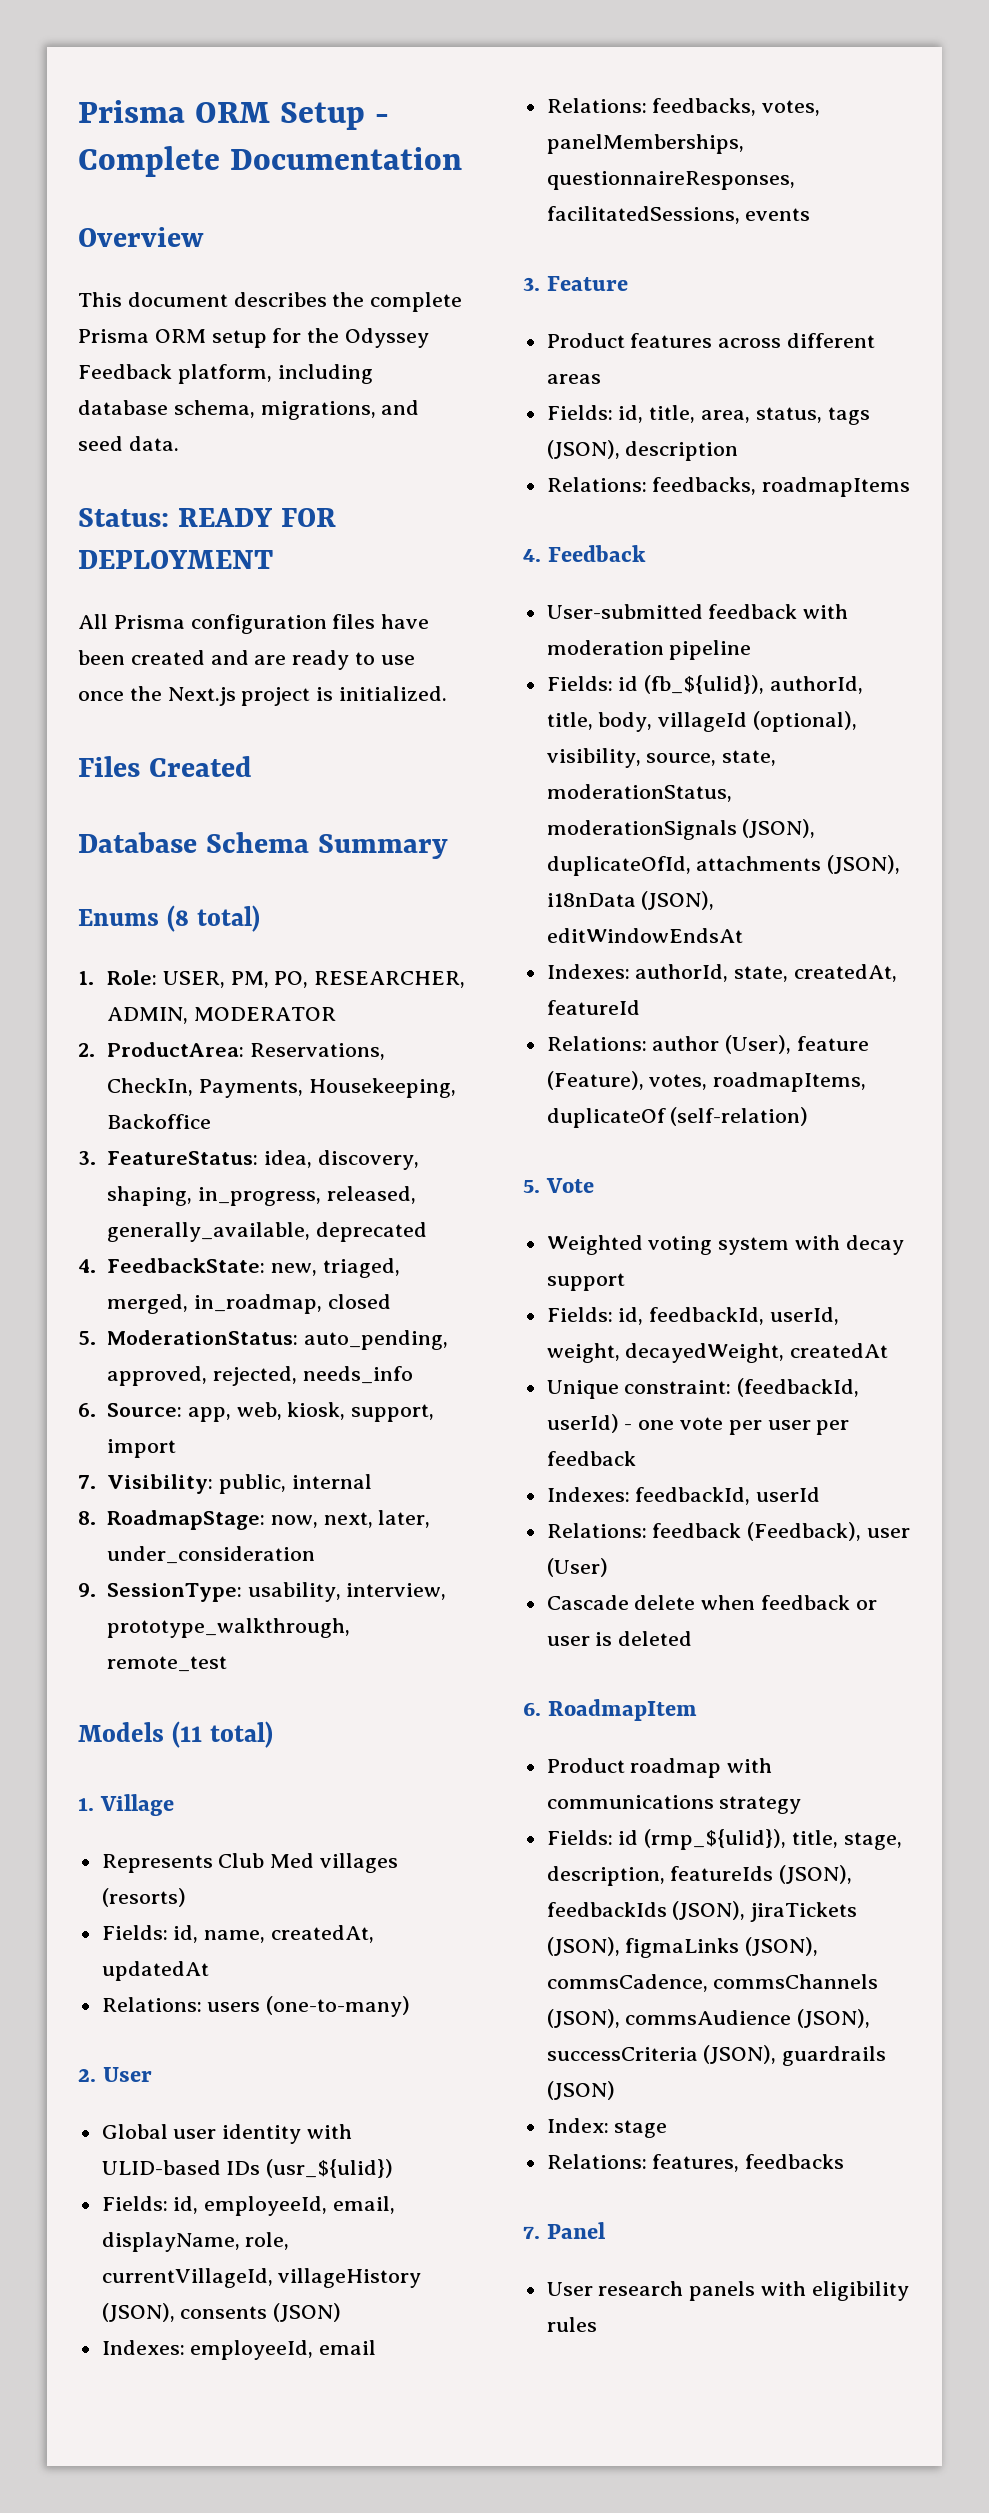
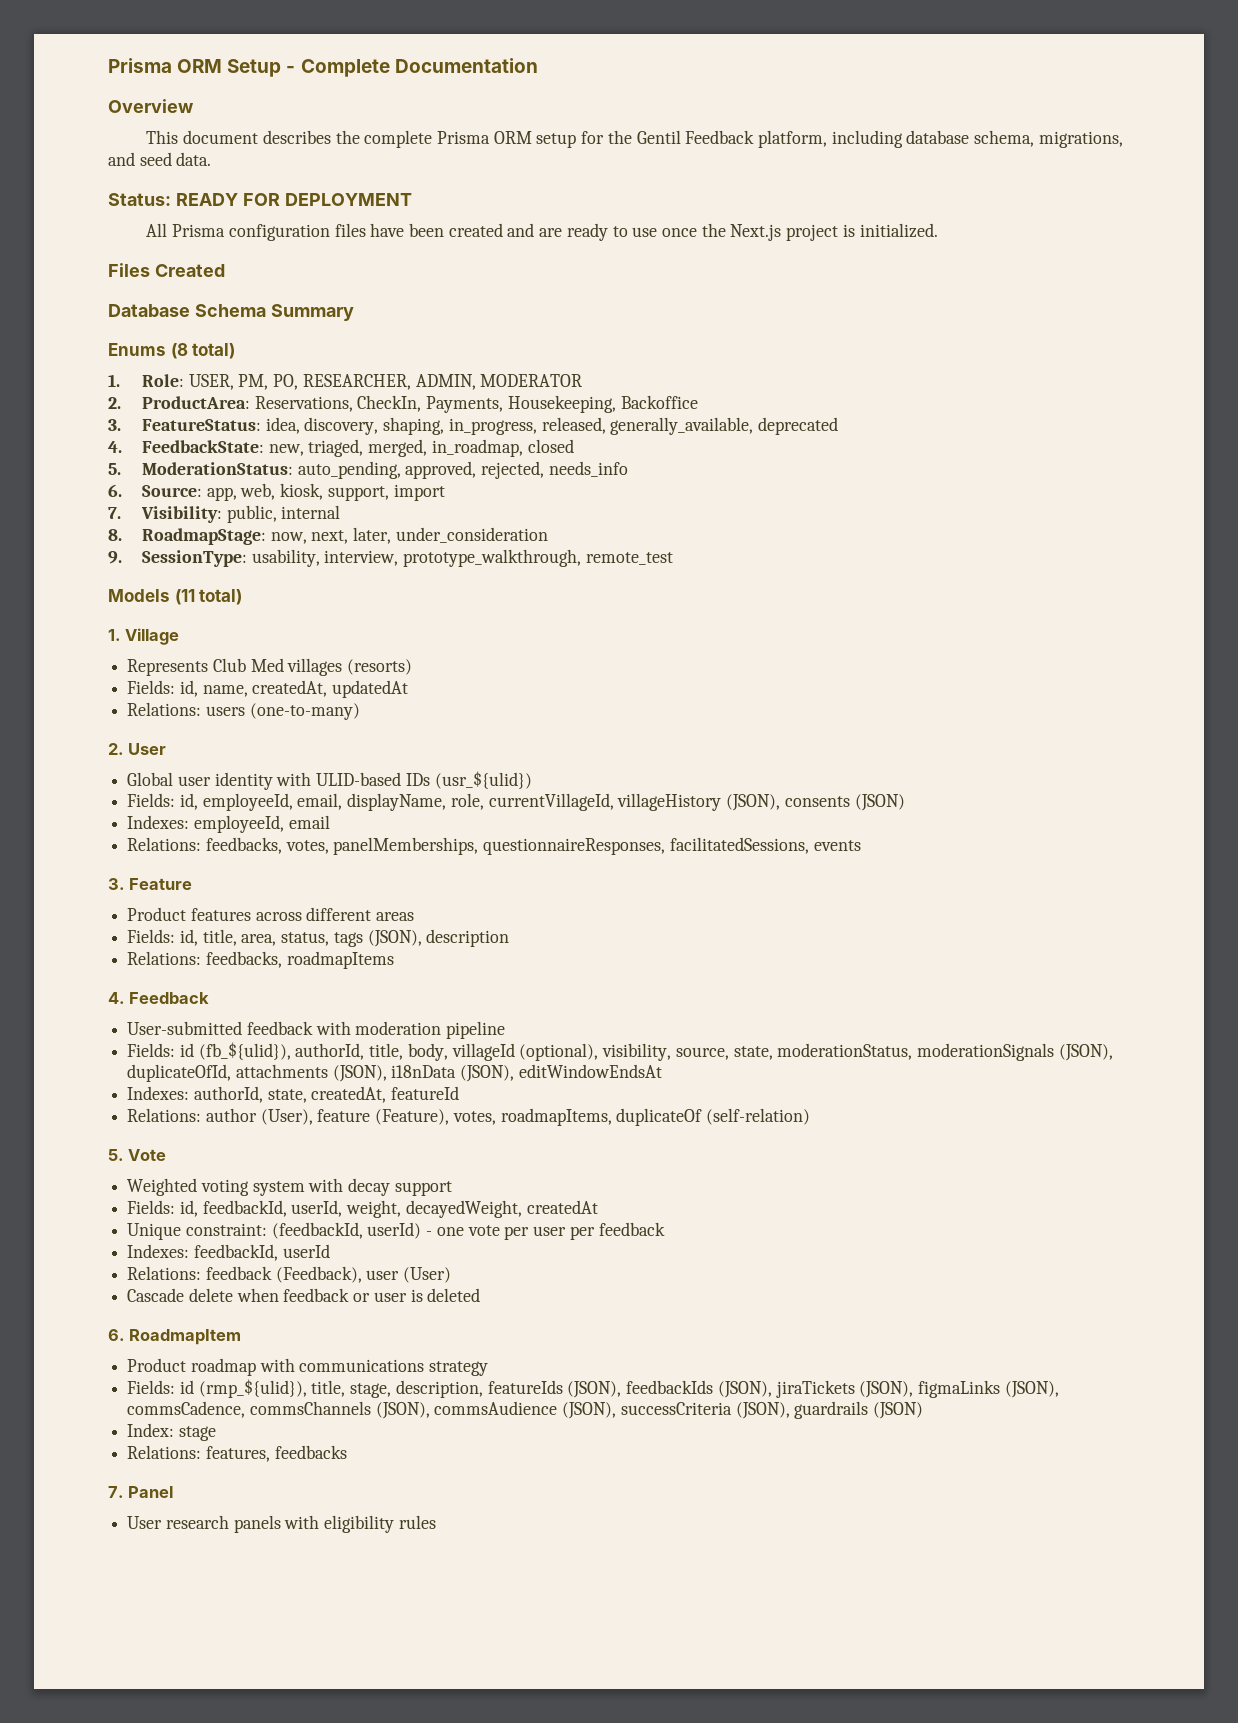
[345,328,430,348] Odyssey -> [636,130,681,144] Gentil

